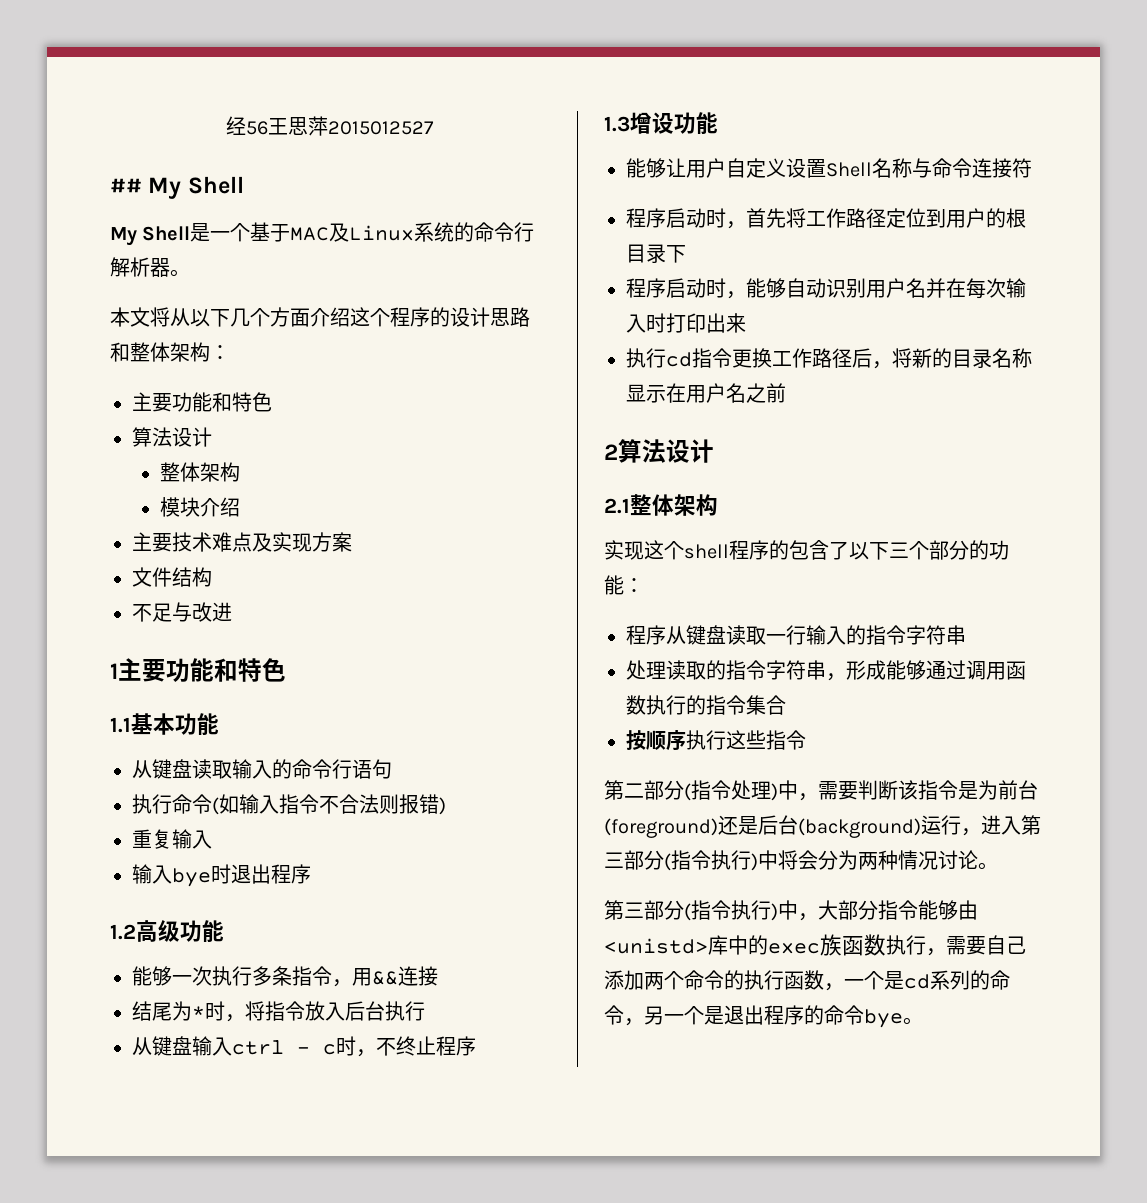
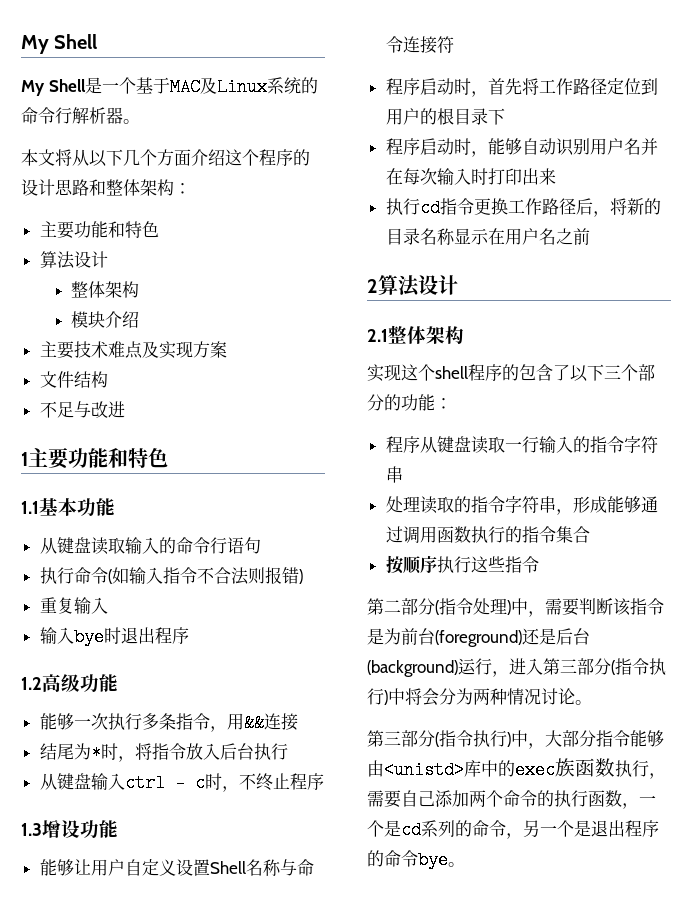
[226,116,434,136] [110,178,142,193] 经56王思萍2015012527 // ## -> (21, 44) none

